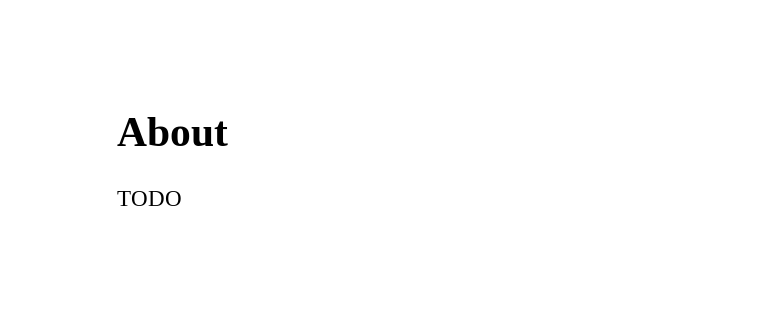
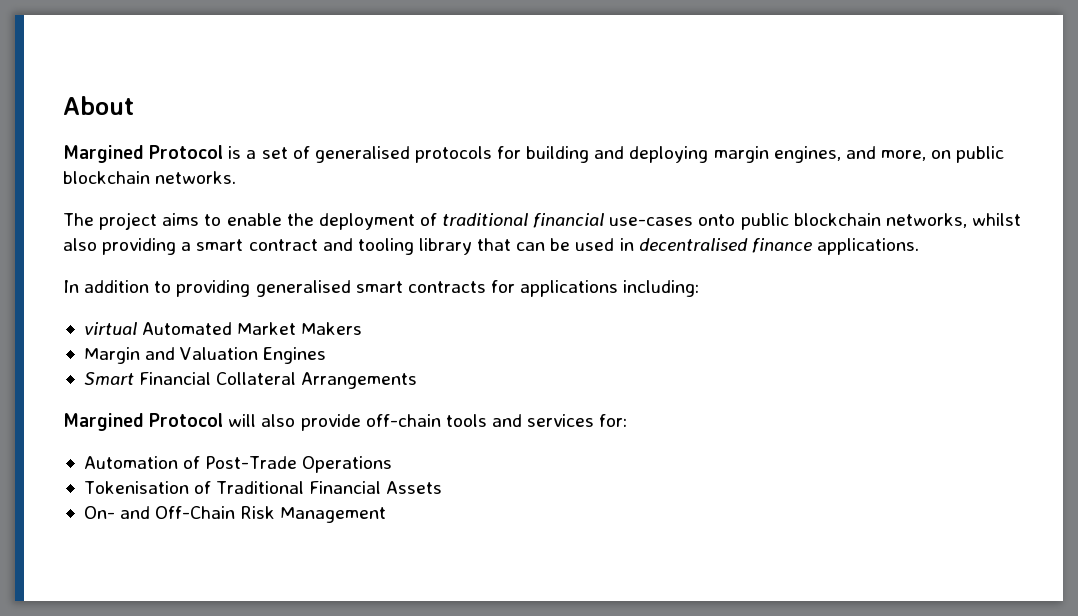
[117,191,182,206] TODO -> [63,145,1005,163] [63,171,237,184] [63,212,1021,230] [63,238,919,255] [63,280,700,297] [83,322,363,335] [83,347,327,364] [83,372,418,389] [63,413,628,431] [83,456,393,473] [83,481,443,494] [83,506,387,523] Margined Protocol is a set of generalised protocols for building and deploying margin engines, and more, on public blockchain networks. // The project aims to enable the deployment of traditional financial use-cases onto public blockchain networks, whilst also providing a smart contract and tooling library that can be used in decentralised finance applications. // In addition to providing generalised smart contracts for applications including: // virtual Automated Market Makers // Margin and Valuation Engines // Smart Financial Collateral Arrangements // Margined Protocol will also provide off-chain tools and services for: // Automation of Post-Trade Operations // Tokenisation of Traditional Financial Assets // On- and Off-Chain Risk Management

